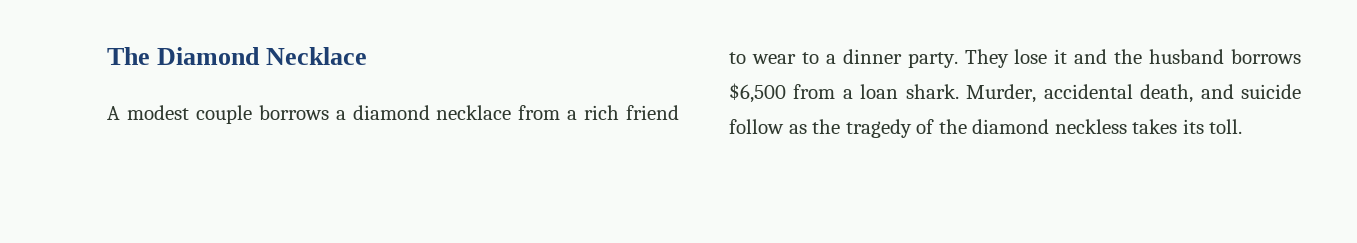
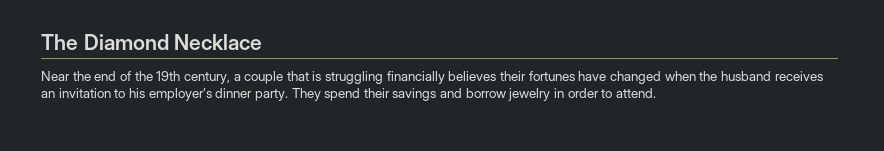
[107,105,679,124] [729,49,1301,68] [729,83,1301,103] [729,119,1243,138] A modest couple borrows a diamond necklace from a rich friend to wear to a dinner party. They lose it and the husband borrows $6,500 from a loan shark. Murder, accidental death, and suicide follow as the tragedy of the diamond neckless takes its toll. -> [41,71,823,84] [41,88,656,101] Near the end of the 19th century, a couple that is struggling financially believes their fortunes have changed when the husband receives an invitation to his employer’s dinner party. They spend their savings and borrow jewelry in order to attend.

